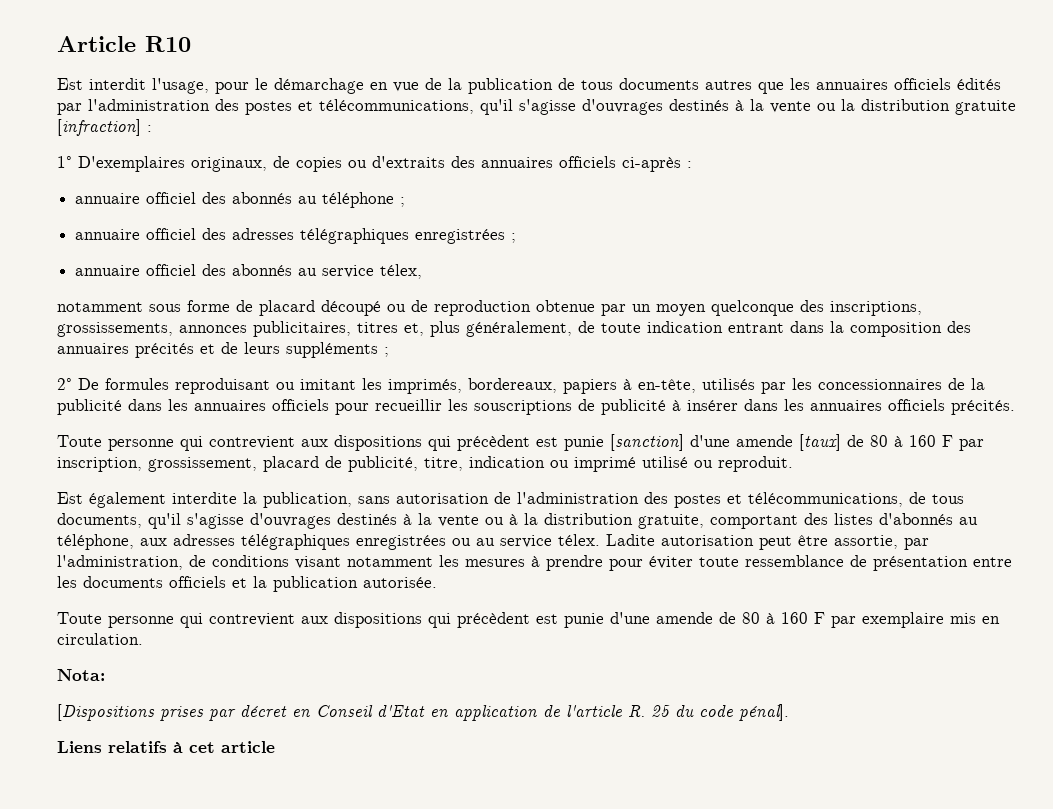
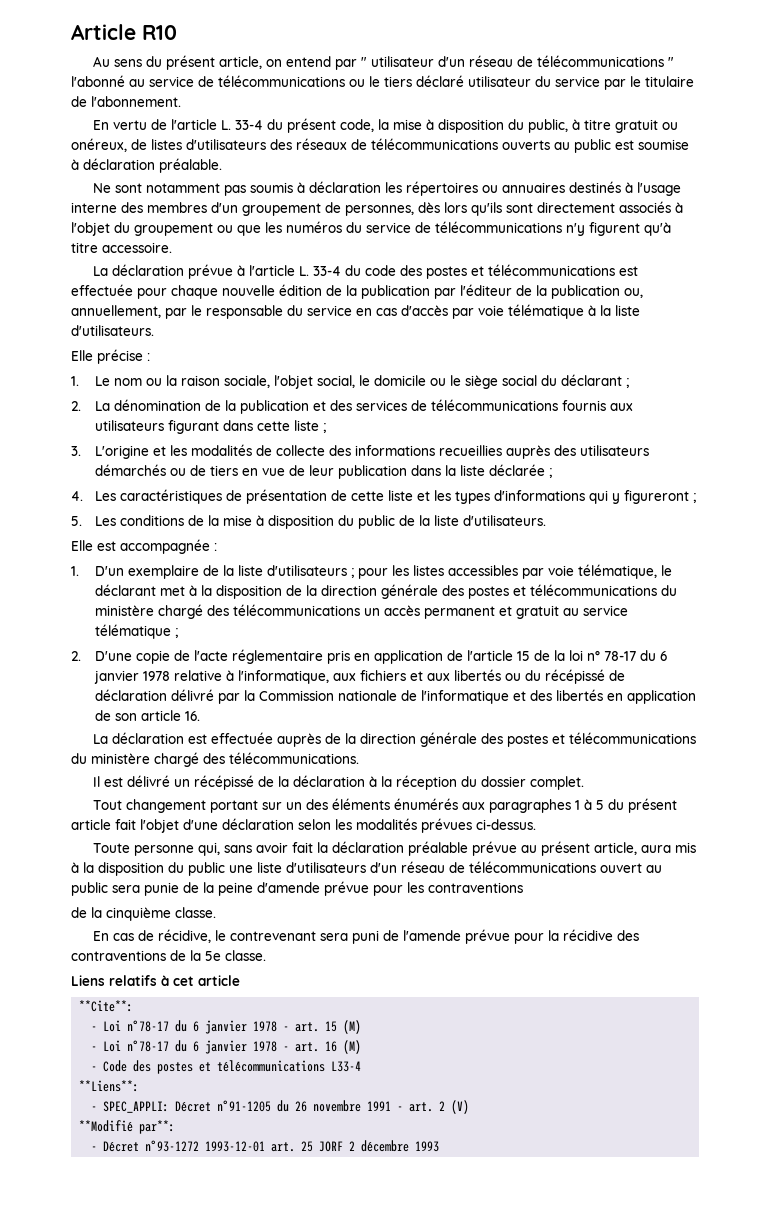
[57,78,1001,94] [57,99,1016,115] [57,119,152,136] [57,156,692,172] [75,192,406,208] [75,228,517,244] [75,264,423,279] [57,300,922,316] [57,321,971,337] [57,342,389,358] [57,378,985,394] [57,399,1015,415] [57,434,984,451] [57,456,793,472] [57,492,964,508] [57,513,978,529] [57,534,929,550] [57,555,1012,571] [57,576,437,592] [57,612,1000,628] [57,633,143,645] [57,669,105,681] [57,704,789,721] Est interdit l'usage, pour le démarchage en vue de la publication de tous documents autres que les annuaires officiels édités par l'administration des postes et télécommunications, qu'il s'agisse d'ouvrages destinés à la vente ou la distribution gratuite [infraction] : // 1° D'exemplaires originaux, de copies ou d'extraits des annuaires officiels ci-après : // annuaire officiel des abonnés au téléphone ; // annuaire officiel des adresses télégraphiques enregistrées ; // annuaire officiel des abonnés au service télex, // notamment sous forme de placard découpé ou de reproduction obtenue par un moyen quelconque des inscriptions, grossissements, annonces publicitaires, titres et, plus généralement, de toute indication entrant dans la composition des annuaires précités et de leurs suppléments ; // 2° De formules reproduisant ou imitant les imprimés, bordereaux, papiers à en-tête, utilisés par les concessionnaires de la publicité dans les annuaires officiels pour recueillir les souscriptions de publicité à insérer dans les annuaires officiels précités. // Toute personne qui contrevient aux dispositions qui précèdent est punie [sanction] d'une amende [taux] de 80 à 160 F par inscription, grossissement, placard de publicité, titre, indication ou imprimé utilisé ou reproduit. // Est également interdite la publication, sans autorisation de l'administration des postes et télécommunications, de tous documents, qu'il s'agisse d'ouvrages destinés à la vente ou à la distribution gratuite, comportant des listes d'abonnés au téléphone, aux adresses télégraphiques enregistrées ou au service télex. Ladite autorisation peut être assortie, par l'administration, de conditions visant notamment les mesures à prendre pour éviter toute ressemblance de présentation entre les documents officiels et la publication autorisée. // Toute personne qui contrevient aux dispositions qui précèdent est punie d'une amende de 80 à 160 F par exemplaire mis en circulation. // Nota: // [Dispositions prises par décret en Conseil d'Etat en application de l'article R. 25 du code pénal]. -> [93,55,675,70] [71,75,694,90] [71,96,181,107] [93,118,679,133] [71,138,689,153] [71,158,222,173] [93,181,682,196] [71,201,683,216] [71,221,671,236] [71,242,172,253] [93,264,639,279] [71,284,643,299] [71,304,640,319] [71,325,154,336] [71,349,150,364] [71,374,629,389] [71,399,633,414] [94,420,326,434] [71,444,649,459] [94,464,552,479] [71,489,696,504] [71,515,546,529] [71,539,217,554] [71,564,672,579] [94,584,677,599] [94,604,628,619] [94,624,178,639] [71,649,667,664] [93,669,625,684] [94,689,696,704] [94,710,200,721] [93,732,697,747] [71,752,359,767] [93,775,585,790] [93,798,678,813] [71,818,536,833] [93,841,697,856] [71,861,662,876] [71,881,523,896] [71,907,216,921] [93,929,640,944] [71,950,266,961] Au sens du présent article, on entend par " utilisateur d'un réseau de télécommunications " l'abonné au service de télécommunications ou le tiers déclaré utilisateur du service par le titulaire de l'abonnement. // En vertu de l'article L. 33-4 du présent code, la mise à disposition du public, à titre gratuit ou onéreux, de listes d'utilisateurs des réseaux de télécommunications ouverts au public est soumise à déclaration préalable. // Ne sont notamment pas soumis à déclaration les répertoires ou annuaires destinés à l'usage interne des membres d'un groupement de personnes, dès lors qu'ils sont directement associés à l'objet du groupement ou que les numéros du service de télécommunications n'y figurent qu'à titre accessoire. // La déclaration prévue à l'article L. 33-4 du code des postes et télécommunications est effectuée pour chaque nouvelle édition de la publication par l'éditeur de la publication ou, annuellement, par le responsable du service en cas d'accès par voie télématique à la liste d'utilisateurs. // Elle précise : // 1. Le nom ou la raison sociale, l'objet social, le domicile ou le siège social du déclarant ; // 2. La dénomination de la publication et des services de télécommunications fournis aux utilisateurs figurant dans cette liste ; // 3. L'origine et les modalités de collecte des informations recueillies auprès des utilisateurs démarchés ou de tiers en vue de leur publication dans la liste déclarée ; // 4. Les caractéristiques de présentation de cette liste et les types d'informations qui y figureront ; // 5. Les conditions de la mise à disposition du public de la liste d'utilisateurs. // Elle est accompagnée : // 1. D'un exemplaire de la liste d'utilisateurs ; pour les listes accessibles par voie télématique, le déclarant met à la disposition de la direction générale des postes et télécommunications du ministère chargé des télécommunications un accès permanent et gratuit au service télématique ; // 2. D'une copie de l'acte réglementaire pris en application de l'article 15 de la loi n° 78-17 du 6 janvier 1978 relative à l'informatique, aux fichiers et aux libertés ou du récépissé de déclaration délivré par la Commission nationale de l'informatique et des libertés en application de son article 16. // La déclaration est effectuée auprès de la direction générale des postes et télécommunications du ministère chargé des télécommunications. // Il est délivré un récépissé de la déclaration à la réception du dossier complet. // Tout changement portant sur un des éléments énumérés aux paragraphes 1 à 5 du présent article fait l'objet d'une déclaration selon les modalités prévues ci-dessus. // Toute personne qui, sans avoir fait la déclaration préalable prévue au présent article, aura mis à la disposition du public une liste d'utilisateurs d'un réseau de télécommunications ouvert au public sera punie de la peine d'amende prévue pour les contraventions // de la cinquième classe. // En cas de récidive, le contrevenant sera puni de l'amende prévue pour la récidive des contraventions de la 5e classe.
(275, 747) none -> [79,1000,134,1012] [91,1020,362,1034] [91,1040,362,1054] [91,1060,362,1074] [79,1080,140,1092] [91,1100,470,1114] [79,1120,176,1134] [91,1140,440,1152] // **Cite**: // - Loi n°78-17 du 6 janvier 1978 - art. 15 (M) // - Loi n°78-17 du 6 janvier 1978 - art. 16 (M) // - Code des postes et télécommunications L33-4 // **Liens**: // - SPEC_APPLI: Décret n°91-1205 du 26 novembre 1991 - art. 2 (V) // **Modifié par**: // - Décret n°93-1272 1993-12-01 art. 25 JORF 2 décembre 1993

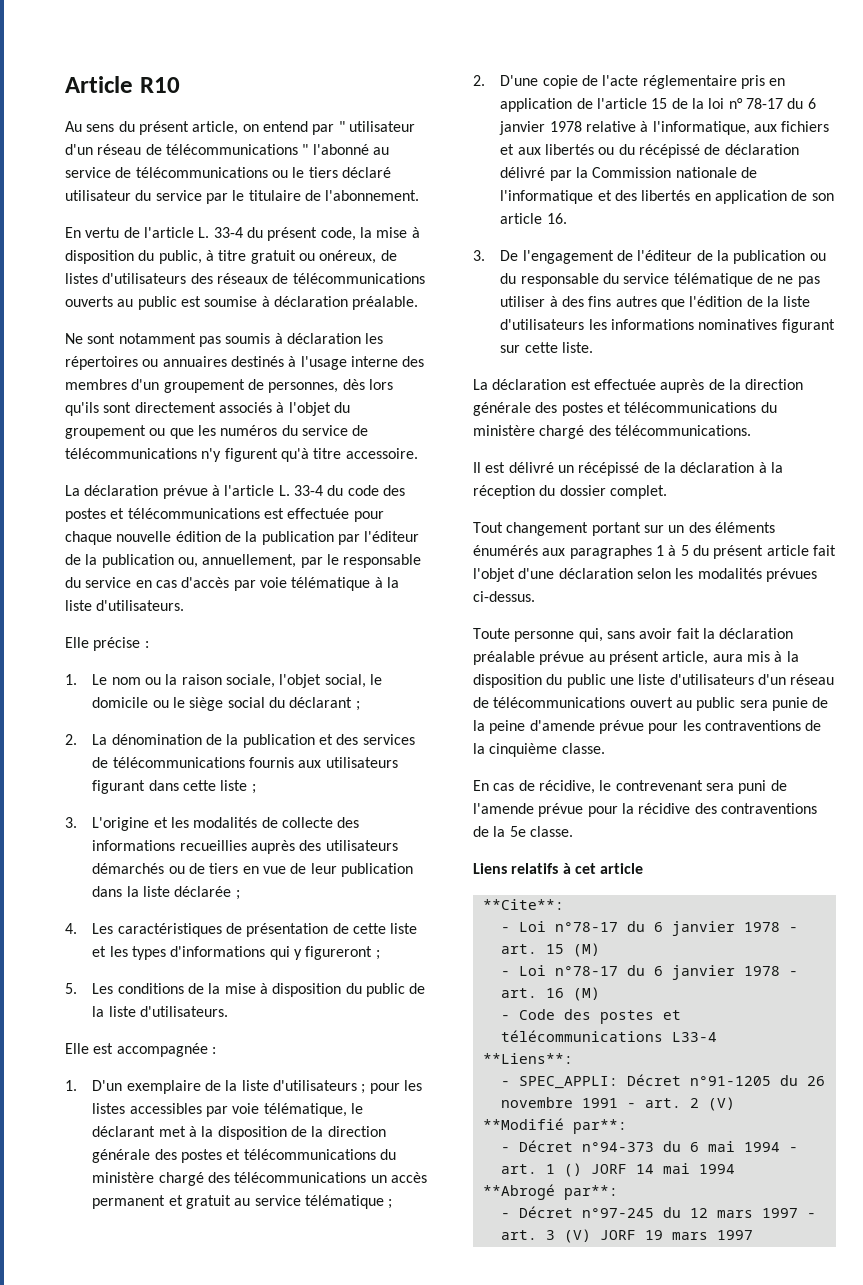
(200, 716) none -> [473,250,826,264] [500,273,820,287] [500,296,811,310] [500,319,835,333] [500,342,593,353] // 3. De l'engagement de l'éditeur de la publication ou du responsable du service télématique de ne pas utiliser à des fins autres que l'édition de la liste d'utilisateurs les informations nominatives figurant sur cette liste.
(523, 887) // -> (801, 725) none
[145,1140,440,1152] n°93-1272 1993-12-01 art. 25 JORF 2 décembre 1993 -> [581,1141,798,1152] [500,1163,735,1177] [482,1184,618,1200] [500,1206,816,1218] [500,1229,753,1243] n°94-373 du 6 mai 1994 - art. 1 () JORF 14 mai 1994 // **Abrogé par**: // - Décret n°97-245 du 12 mars 1997 - art. 3 (V) JORF 19 mars 1997

